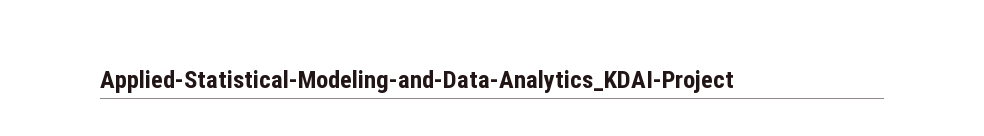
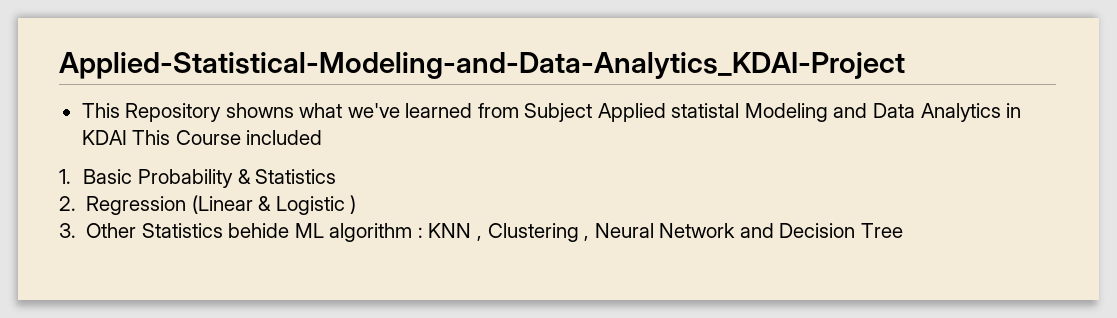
(734, 81) none -> [81,103,1022,122] [81,130,323,145] [59,169,337,188] [59,195,357,215] [59,223,903,242] // This Repository showns what we've learned from Subject Applied statistal Modeling and Data Analytics in KDAI This Course included // 1. Basic Probability & Statistics // 2. Regression (Linear & Logistic ) // 3. Other Statistics behide ML algorithm : KNN , Clustering , Neural Network and Decision Tree

